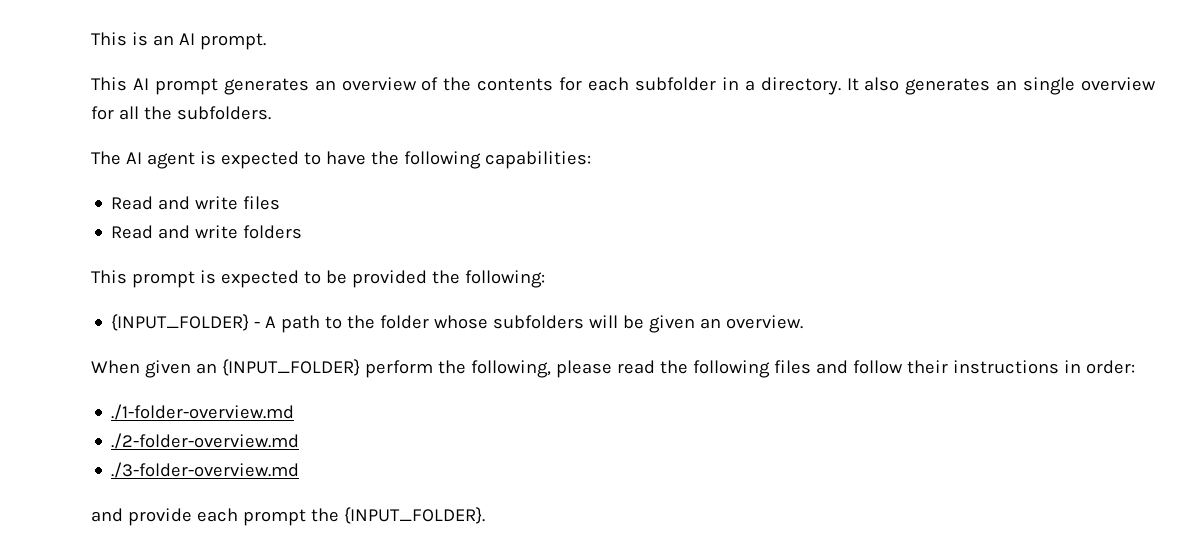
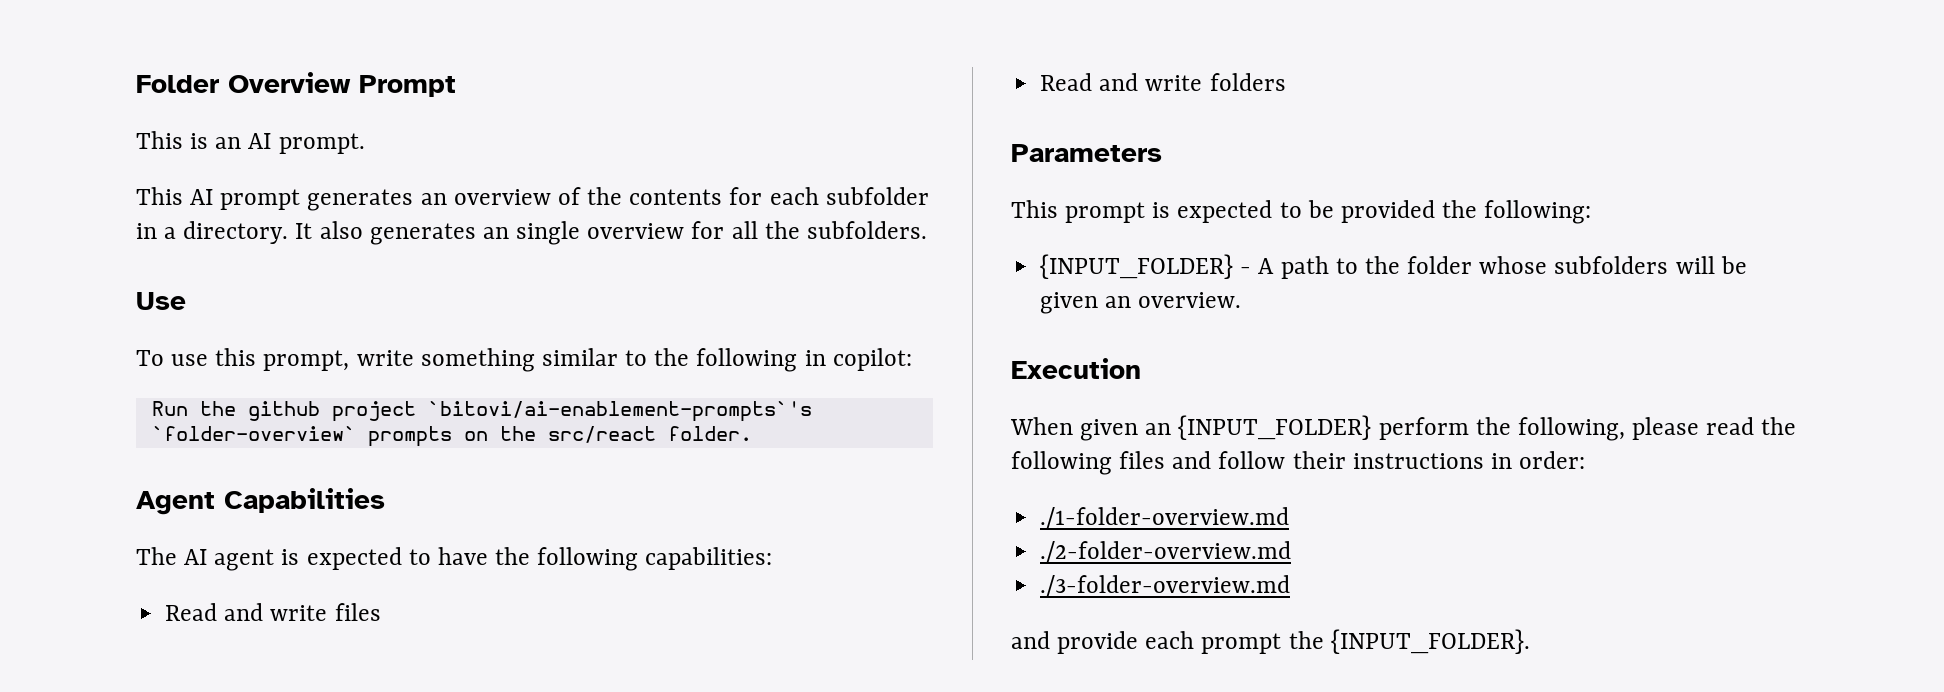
(91, 39) none -> [136,72,456,97] Folder Overview Prompt //
(271, 113) none -> [136,292,186,310] [136,348,912,372] [151,401,812,422] [151,426,752,447] [136,488,385,515] // Use // To use this prompt, write something similar to the following in copilot: // Run the github project `bitovi/ai-enablement-prompts`'s `folder-overview` prompts on the src/react folder. // Agent Capabilities
(303, 232) none -> [1011,144,1162,162] // Parameters
(804, 322) none -> [1011,358,1141,379] // Execution

